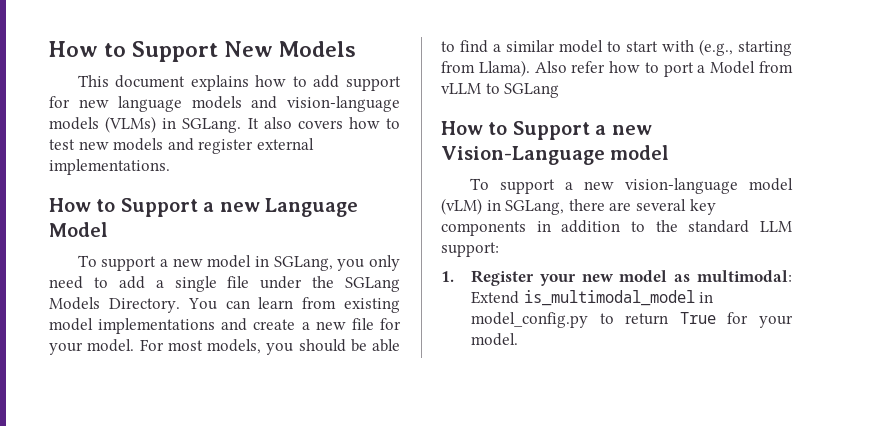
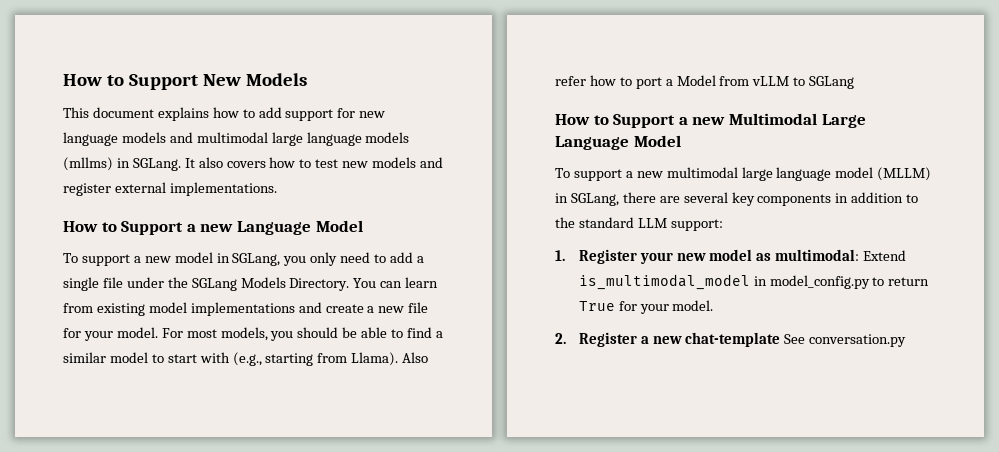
[287,96,400,112] [49,116,157,133] vision‐language models (VLMs) -> [196,132,410,146] [63,157,113,171] multimodal large language models (mllms)
[441,145,670,165] [469,178,793,194] [441,198,482,215] Vision-Language model // To support a new vision-language model (vLM) -> [728,113,866,128] [555,135,681,150] [555,167,932,181] Multimodal Large Language Model // To support a new multimodal large language model (MLLM)
(518, 339) none -> [555,332,907,347] // 2. Register a new chat-template See conversation.py

